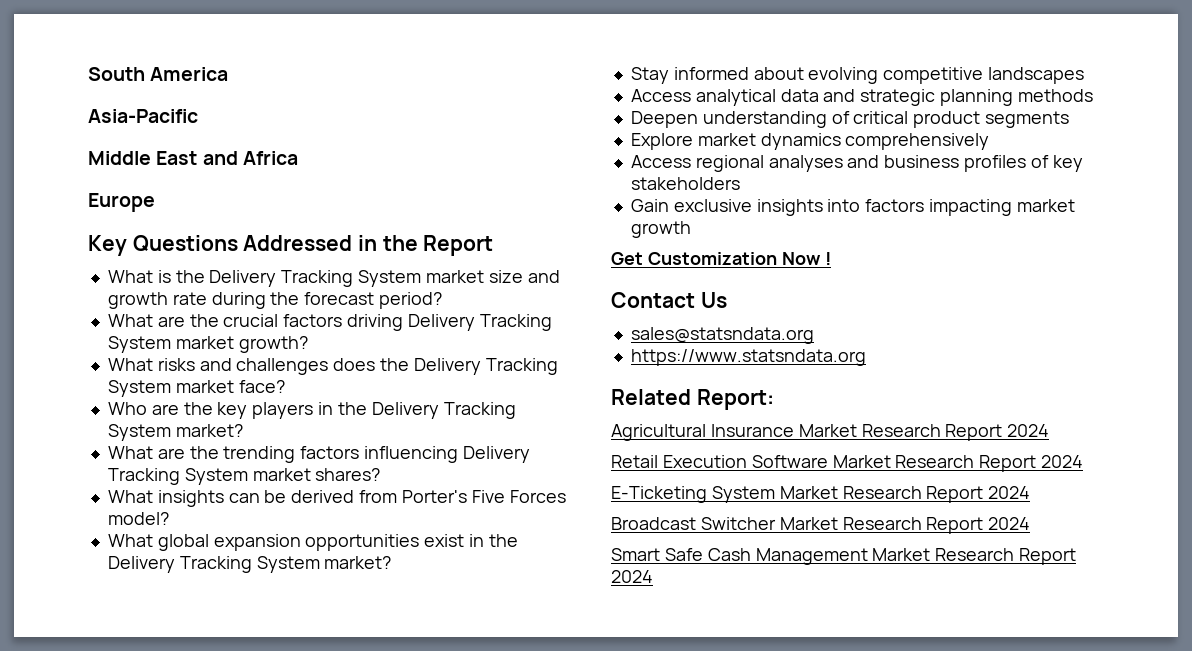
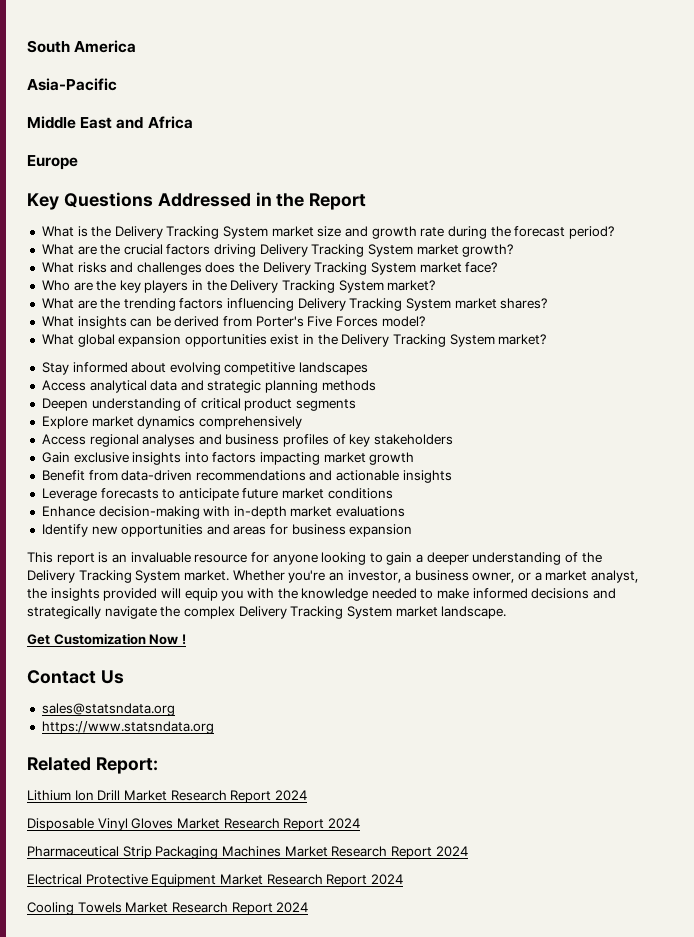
(691, 229) none -> [41,470,452,483] [41,488,393,501] [41,506,406,519] [41,524,413,537] [27,552,602,565] [27,570,639,583] [27,588,617,601] [27,606,507,619] // Benefit from data-driven recommendations and actionable insights // Leverage forecasts to anticipate future market conditions // Enhance decision-making with in-depth market evaluations // Identify new opportunities and areas for business expansion // This report is an invaluable resource for anyone looking to gain a deeper understanding of the Delivery Tracking System market. Whether you're an investor, a business owner, or a market analyst, the insights provided will equip you with the knowledge needed to make informed decisions and strategically navigate the complex Delivery Tracking System market landscape.
[611,424,1050,441] [611,455,1084,472] [611,486,1031,503] [611,517,1031,534] [611,548,868,565] Agricultural Insurance Market Research Report 2024 // Retail Execution Software Market Research Report 2024 // E-Ticketing System Market Research Report 2024 // Broadcast Switcher Market Research Report 2024 // Smart Safe Cash Management -> [27,790,307,803] [27,818,360,831] [27,846,468,859] [27,874,403,887] [27,902,122,915] Lithium Ion Drill Market Research Report 2024 // Disposable Vinyl Gloves Market Research Report 2024 // Pharmaceutical Strip Packaging Machines Market Research Report 2024 // Electrical Protective Equipment Market Research Report 2024 // Cooling Towels

